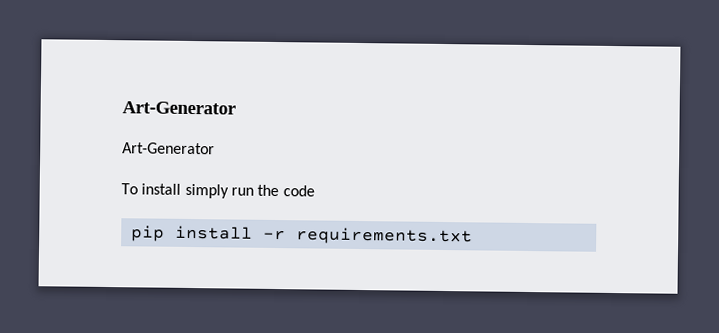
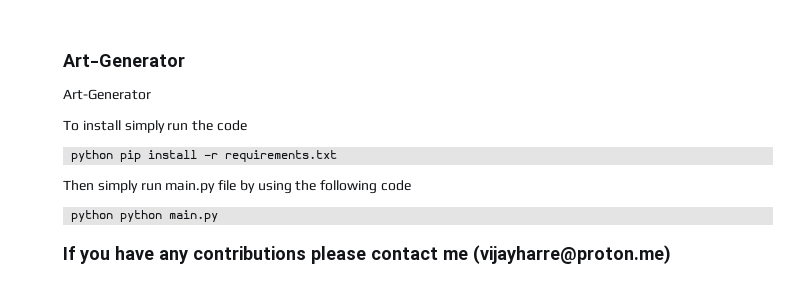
(315, 191) none -> [71,150,114,162] python
(473, 236) none -> [63,180,412,194] [71,210,219,222] [63,245,671,264] // Then simply run main.py file by using the following code // python python main.py // If you have any contributions please contact me (vijayharre@proton.me)

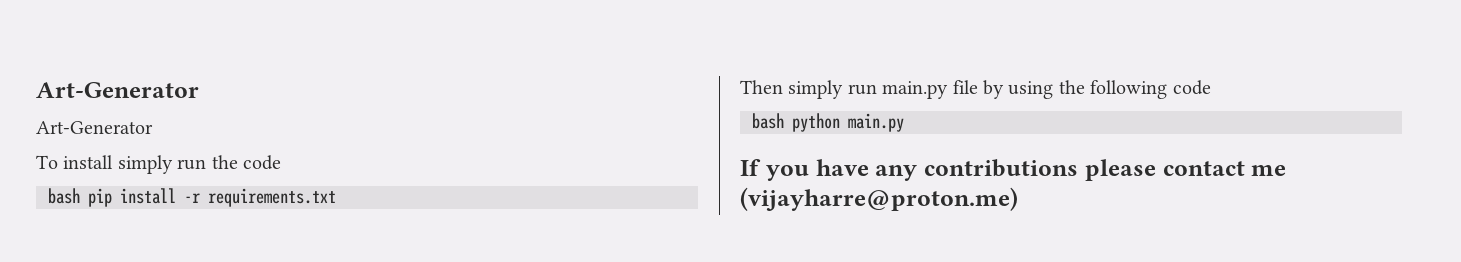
[71,150,114,162] python -> [48,188,80,204] bash
[71,210,114,222] python -> [752,113,784,129] bash

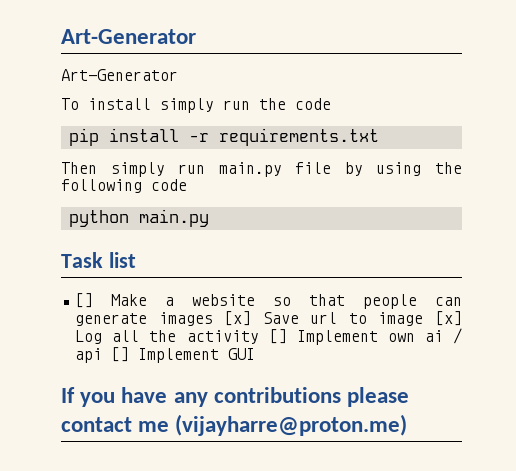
[48,188,80,204] bash -> (331, 104) none
[752,113,784,129] bash -> (187, 185) none
(904, 122) none -> [61,252,136,268] [75,293,462,309] [75,311,462,326] [75,328,462,345] [75,347,256,363] // Task list // [] Make a website so that people can generate images [x] Save url to image [x] Log all the activity [] Implement own ai / api [] Implement GUI

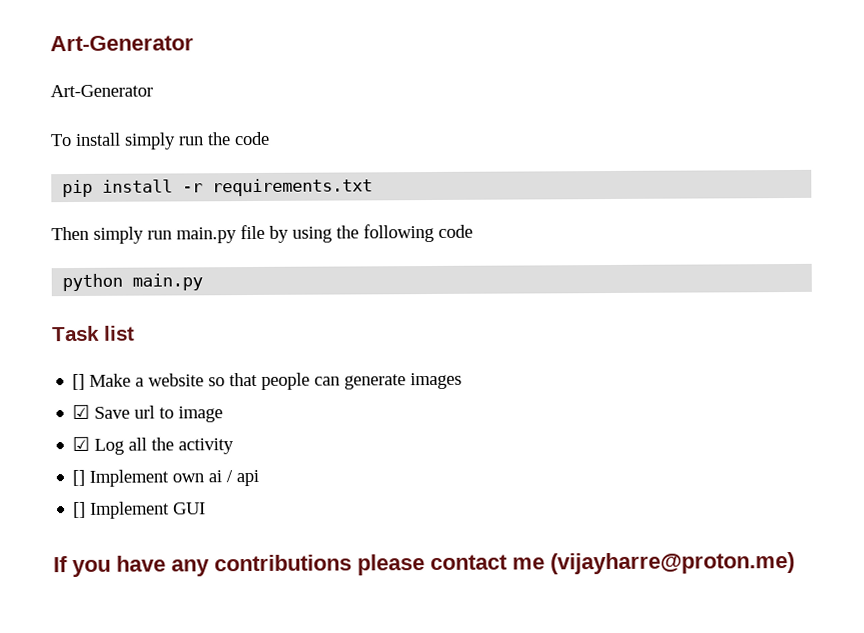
[224,311,252,326] [x] -> [72,404,91,420] // ☑
[434,311,462,326] [x] -> [72,436,91,452] // ☑
(259, 337) none -> (235, 446) //
(103, 355) none -> (260, 478) //

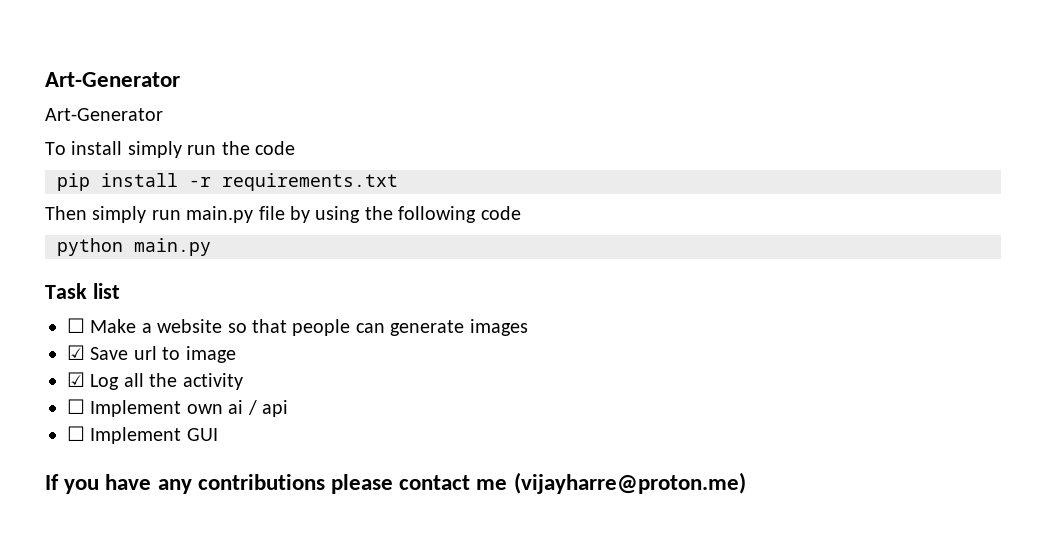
[72,373,86,391] [] -> [67,318,85,333] ☐
[72,469,86,487] [] -> [67,399,85,414] ☐
[73,501,87,519] [] -> [67,426,85,441] ☐

